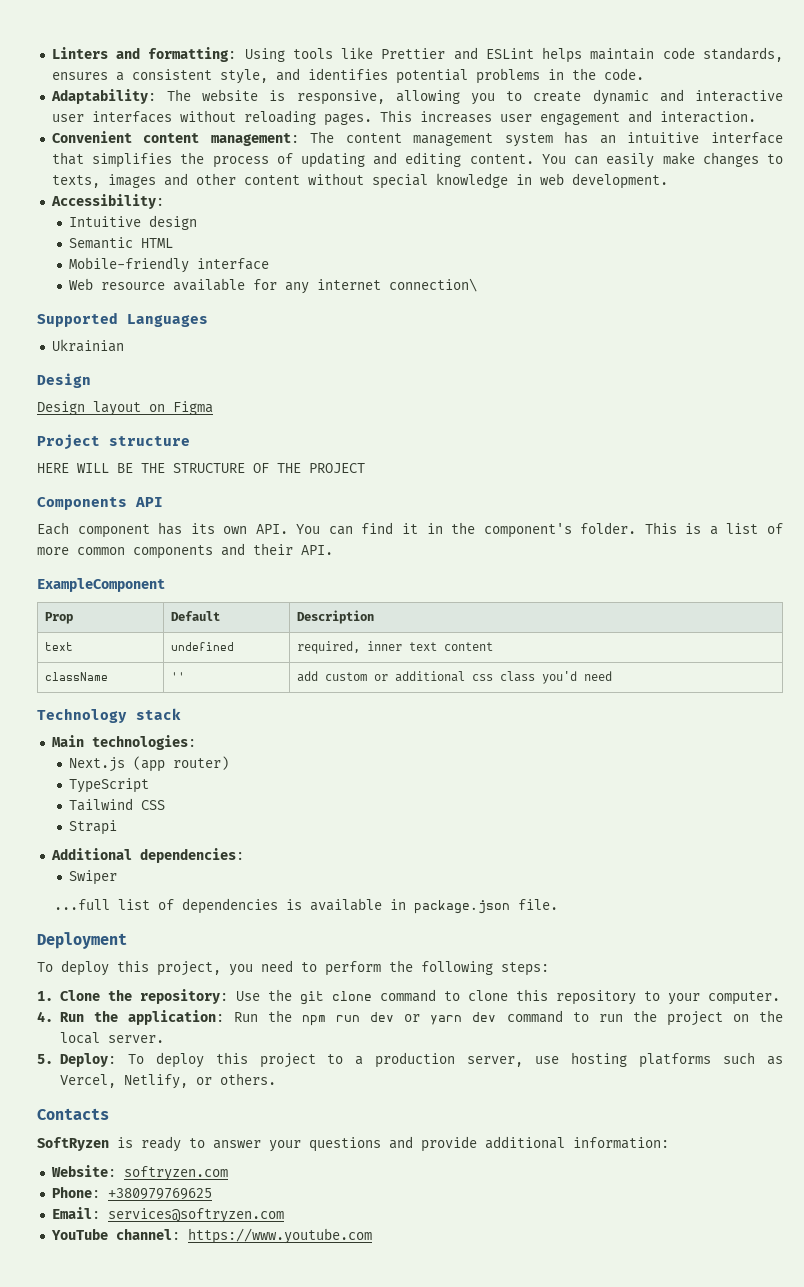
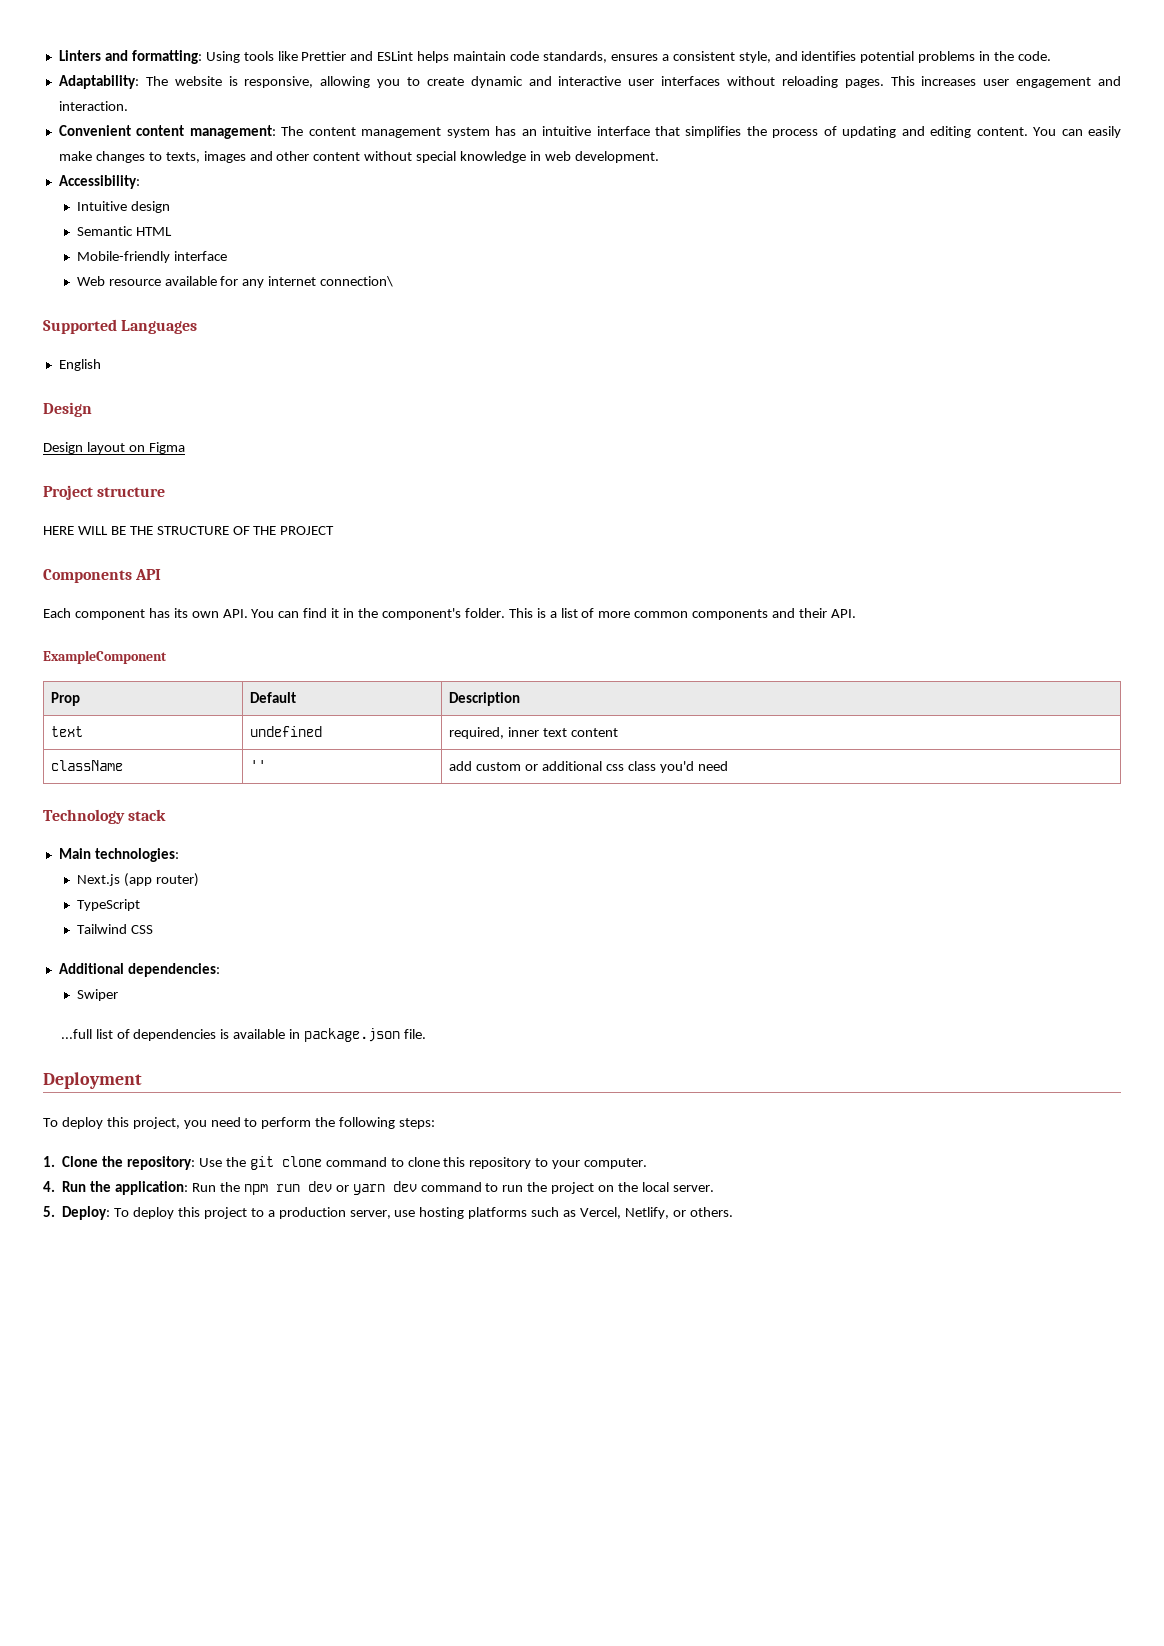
[51,339,124,352] Ukrainian -> [58,359,101,371] English
[69,820,118,835] // Strapi -> (153, 929) none
[37,1108,109,1120] [37,1136,669,1152] [50,1165,228,1181] [51,1186,212,1200] [51,1207,284,1223] [50,1228,372,1244] // Contacts // SoftRyzen is ready to answer your questions and provide additional information: // Website: softryzen.com // Phone: +380979769625 // Email: services@softryzen.com // YouTube channel: https://www.youtube.com -> (733, 1212) none

